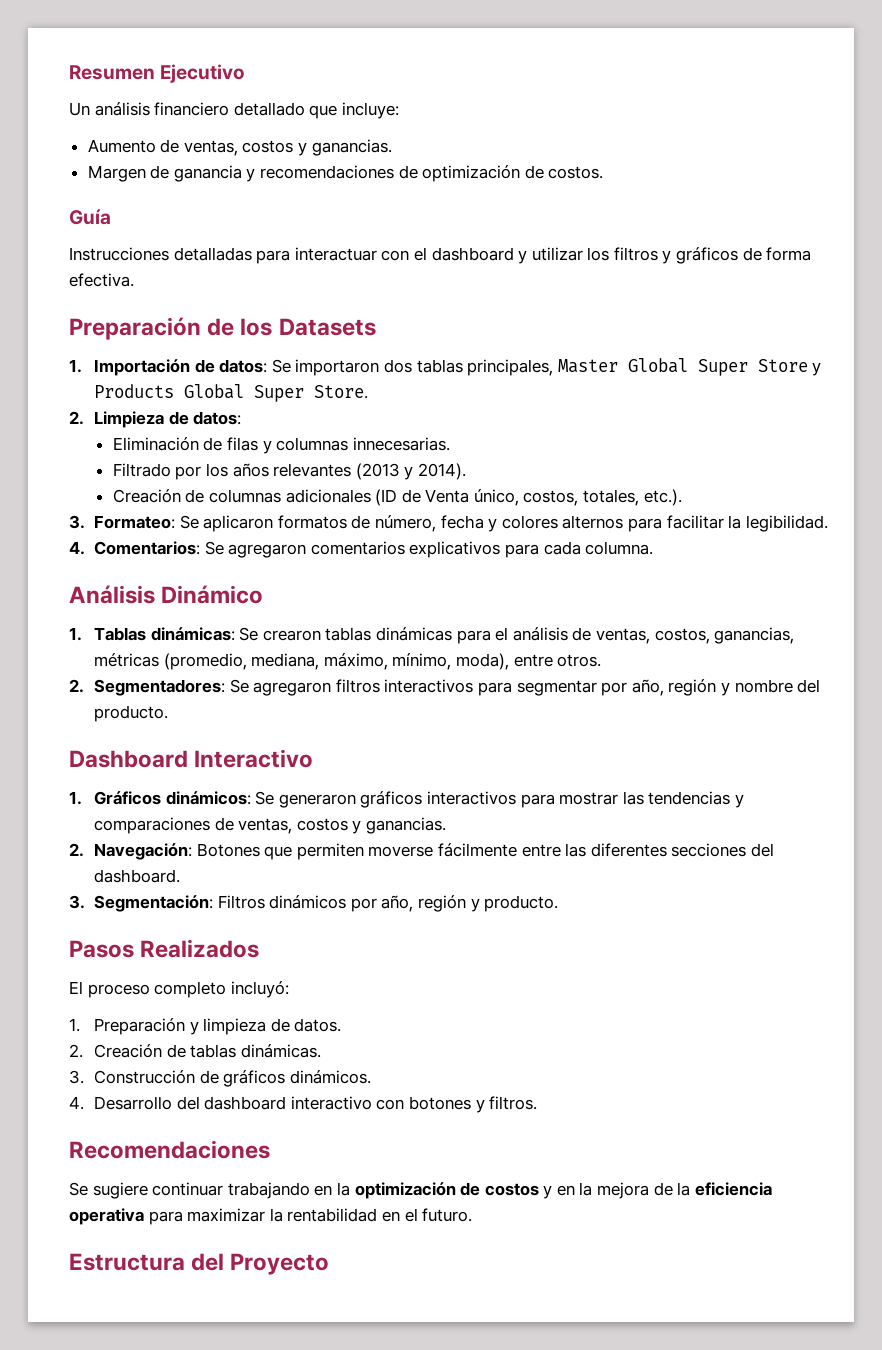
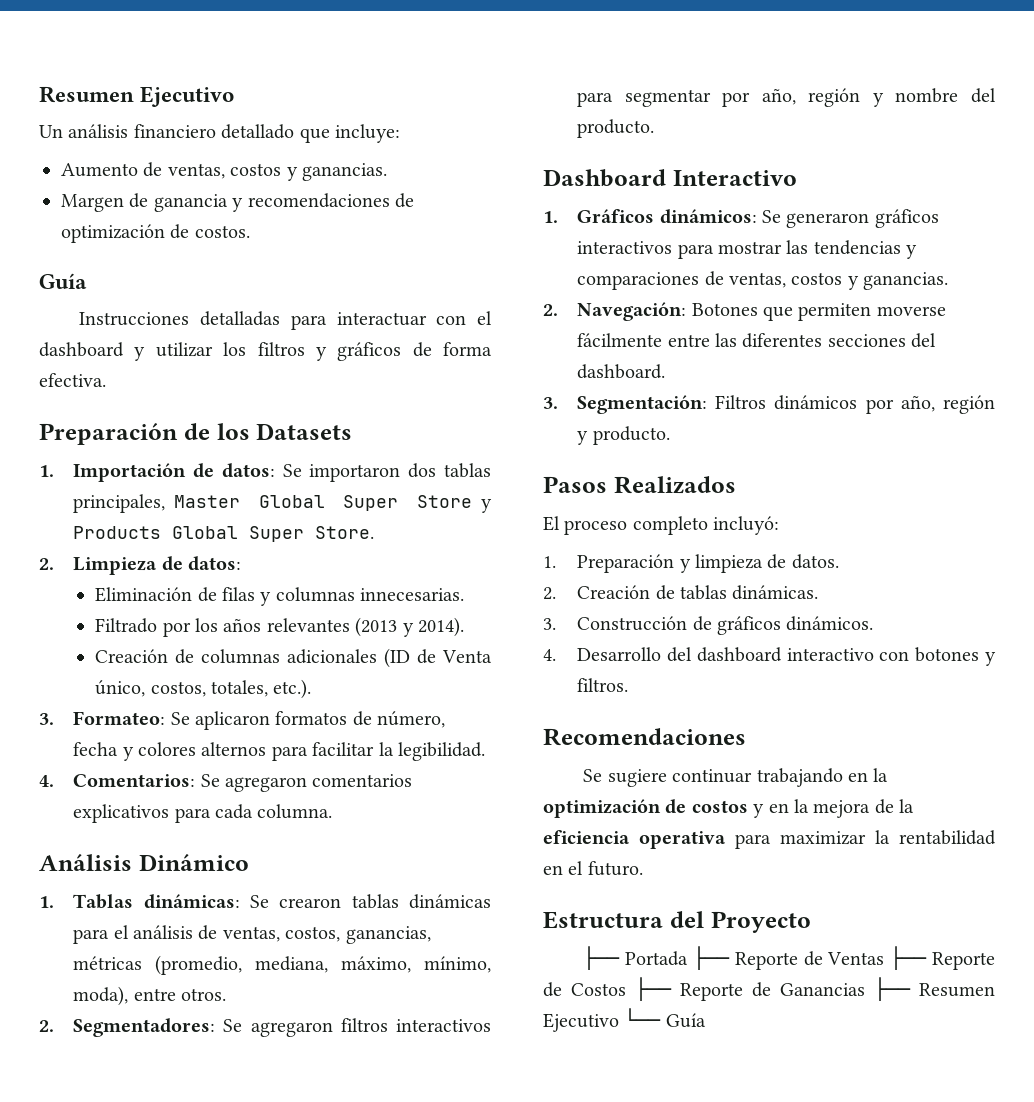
(330, 1264) none -> [583,946,995,970] [543,977,995,1001] [543,1008,706,1032] // ├── Portada ├── Reporte de Ventas ├── Reporte de Costos ├── Reporte de Ganancias ├── Resumen Ejecutivo └── Guía

